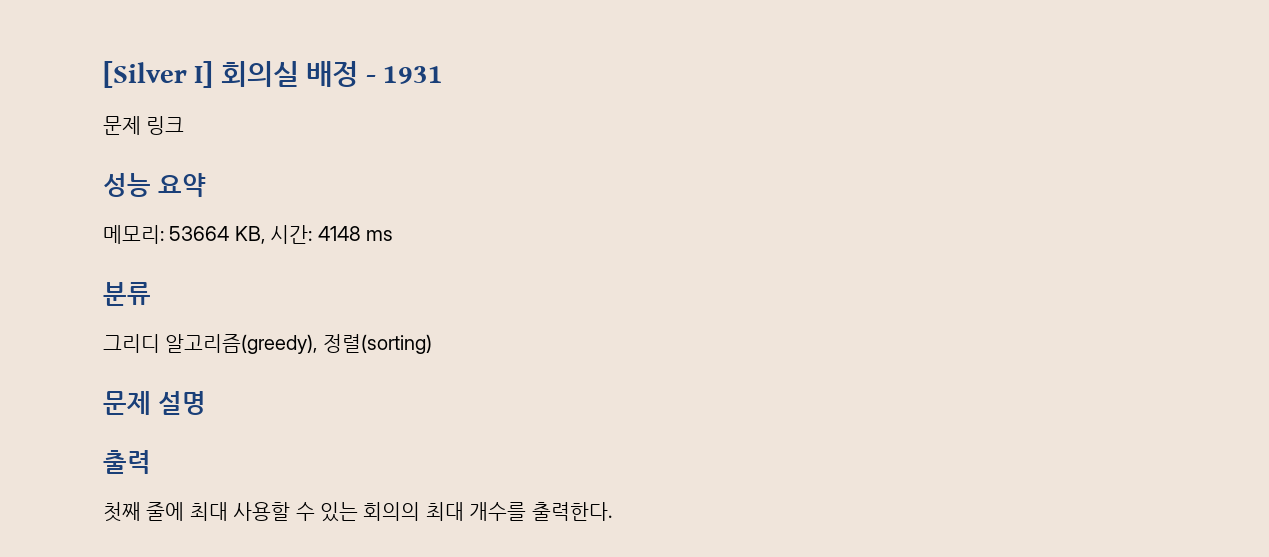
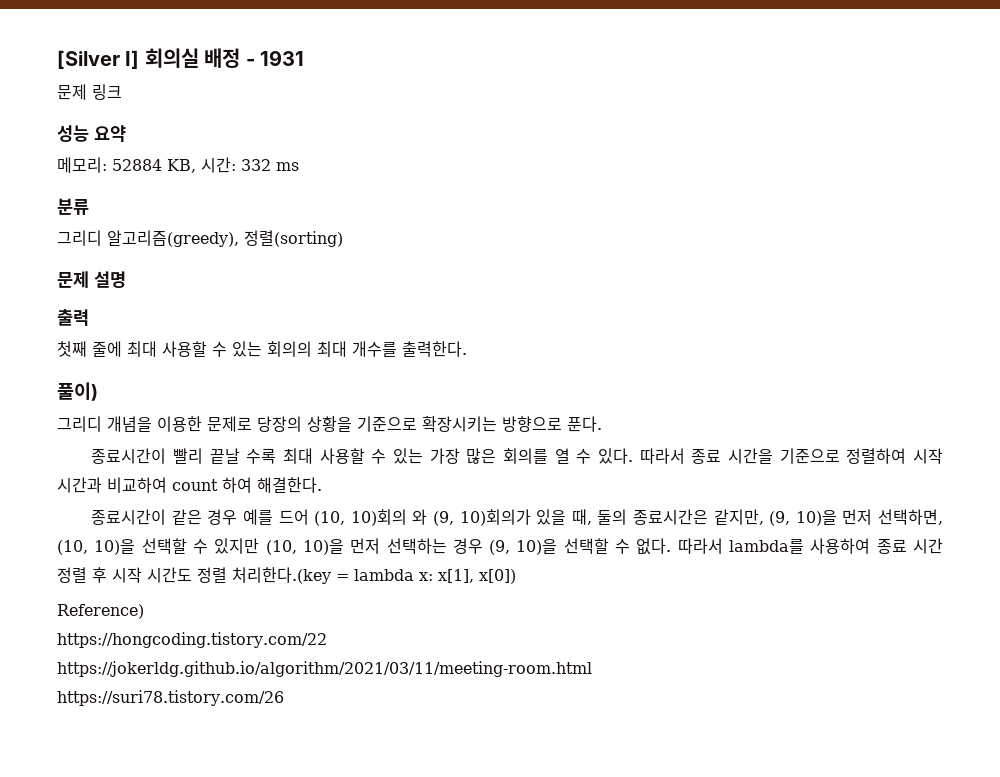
[169,226,230,241] 53664 -> [112,159,162,171] 52884
[317,226,361,241] 4148 -> [241,159,271,171] 332
(612, 511) none -> [57,382,98,401] [57,416,602,432] [91,448,944,464] [57,477,322,493] [91,509,944,526] [57,538,943,555] [57,567,516,584] [57,604,144,619] [57,632,327,648] [57,661,592,677] [57,690,284,706] // 풀이) // 그리디 개념을 이용한 문제로 당장의 상황을 기준으로 확장시키는 방향으로 푼다. // 종료시간이 빨리 끝날 수록 최대 사용할 수 있는 가장 많은 회의를 열 수 있다. 따라서 종료 시간을 기준으로 정렬하여 시작 시간과 비교하여 count 하여 해결한다. // 종료시간이 같은 경우 예를 드어 (10, 10)회의 와 (9, 10)회의가 있을 때, 둘의 종료시간은 같지만, (9, 10)을 먼저 선택하면, (10, 10)을 선택할 수 있지만 (10, 10)을 먼저 선택하는 경우 (9, 10)을 선택할 수 없다. 따라서 lambda를 사용하여 종료 시간 정렬 후 시작 시간도 정렬 처리한다.(key = lambda x: x[1], x[0]) // Reference) // https://hongcoding.tistory.com/22 // https://jokerldg.github.io/algorithm/2021/03/11/meeting-room.html // https://suri78.tistory.com/26

